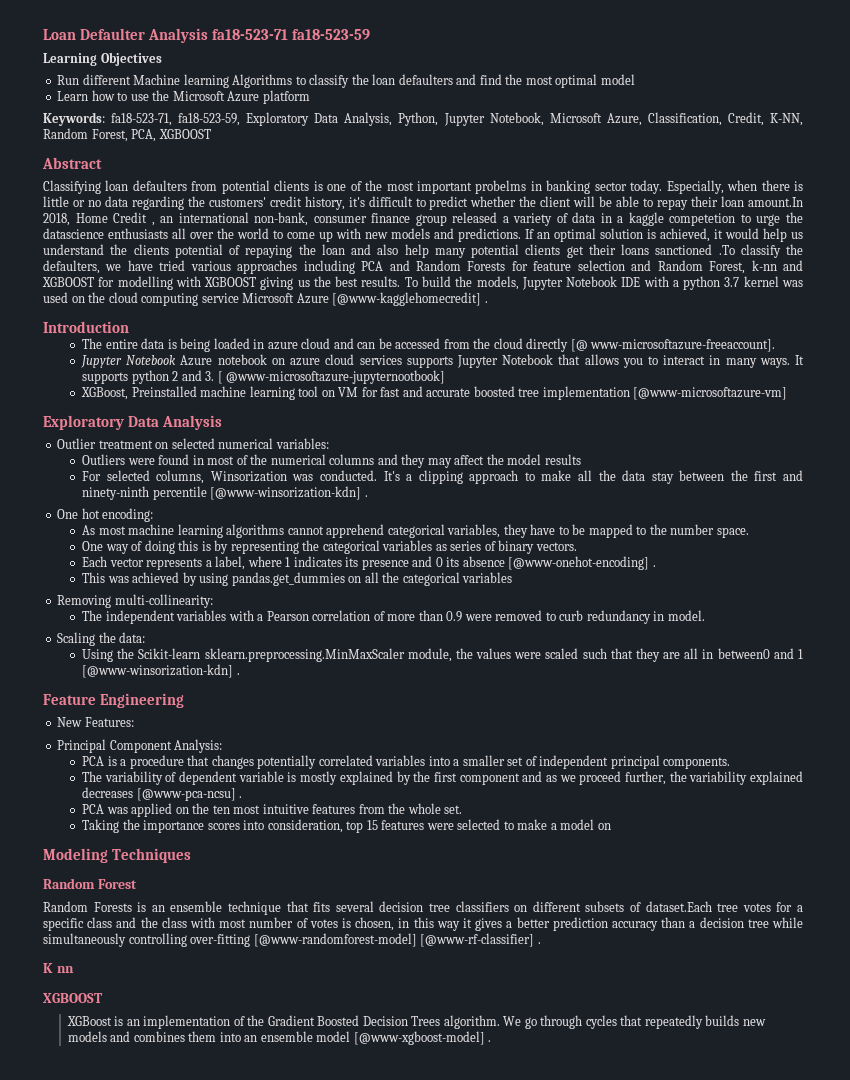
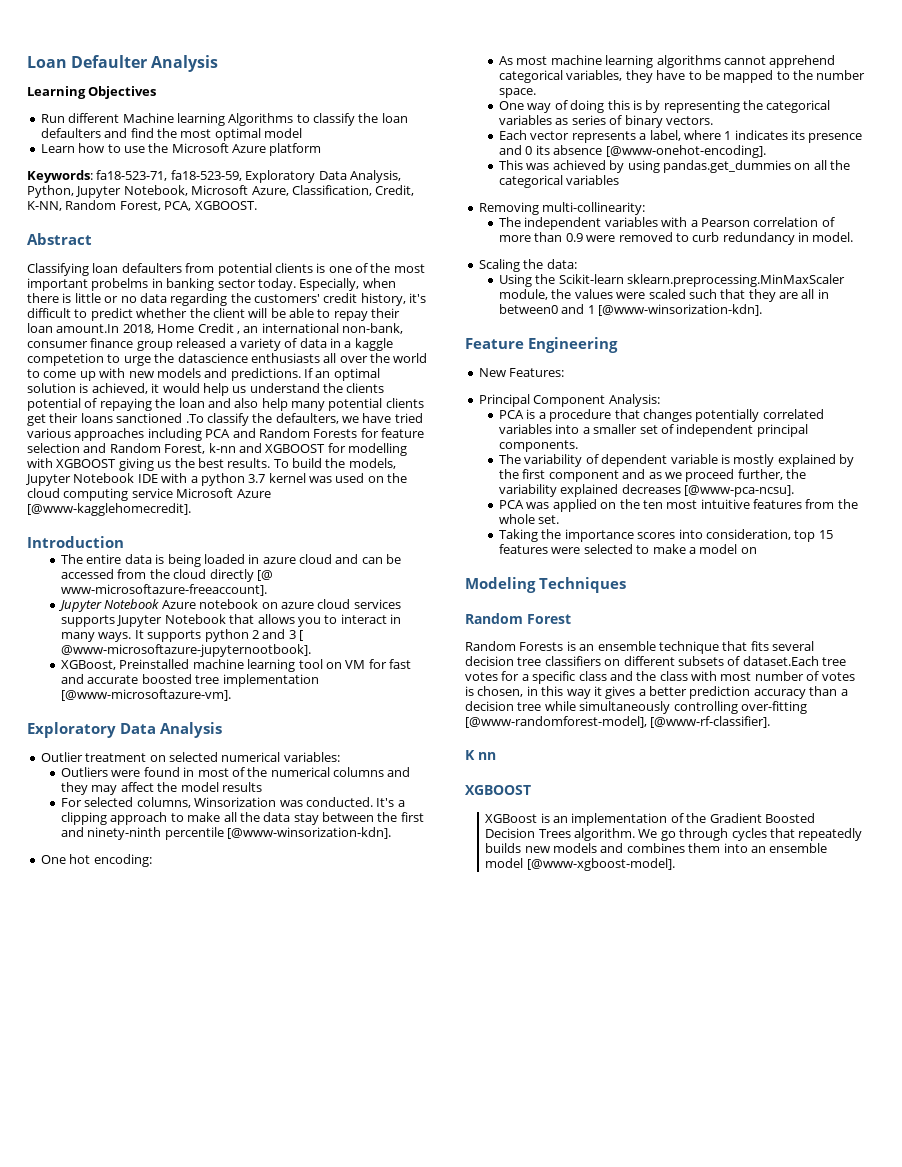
[212,29,371,40] fa18-523-71 fa18-523-59 -> (219, 63) none
[158,129,211,139] XGBOOST -> [194,201,257,210] XGBOOST.
[332,292,488,306] [@www-kagglehomecredit] . -> [27,503,191,516] [@www-kagglehomecredit].
[205,370,446,384] 3. [ @www-microsoftazure-jupyternootbook] -> [288,630,304,641] [61,644,312,657] 3 [ @www-microsoftazure-jupyternootbook].
[633,387,788,400] [@www-microsoftazure-vm] -> [61,689,232,701] [@www-microsoftazure-vm].
[210,486,368,500] [@www-winsorization-kdn] . -> [227,827,392,839] [@www-winsorization-kdn].
[508,556,656,570] [@www-onehot-encoding] . -> [605,145,766,158] [@www-onehot-encoding].
[82,664,240,678] [@www-winsorization-kdn] . -> [598,304,763,316] [@www-winsorization-kdn].
[136,788,243,801] [@www-pca-ncsu] . -> [684,485,795,497] [@www-pca-ncsu].
[253,933,541,947] [@www-randomforest-model] [@www-rf-classifier] . -> [465,716,771,728] [@www-randomforest-model], [@www-rf-classifier].
[353,1031,492,1045] [@www-xgboost-model] . -> [526,858,675,871] [@www-xgboost-model].

